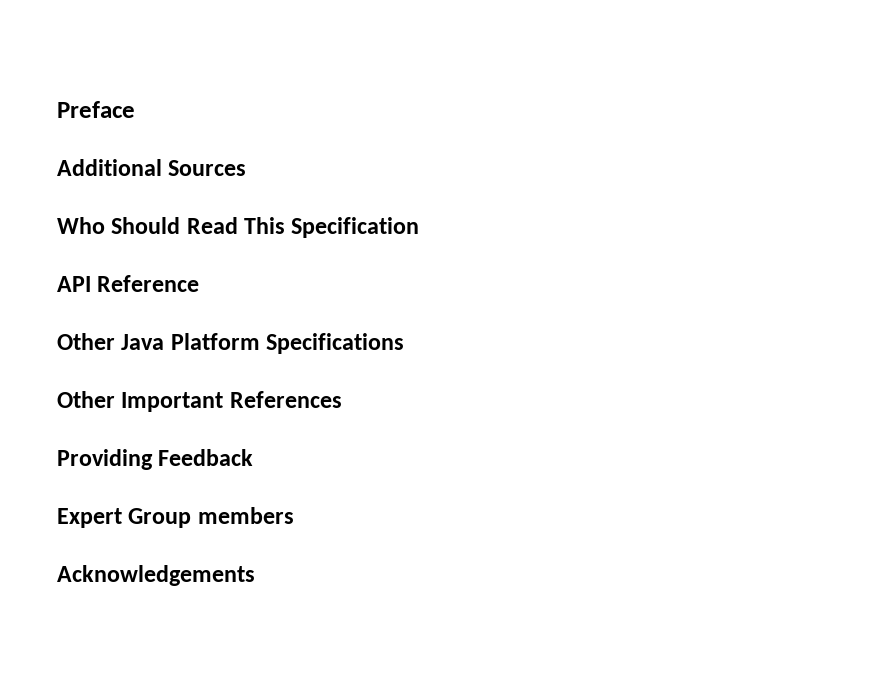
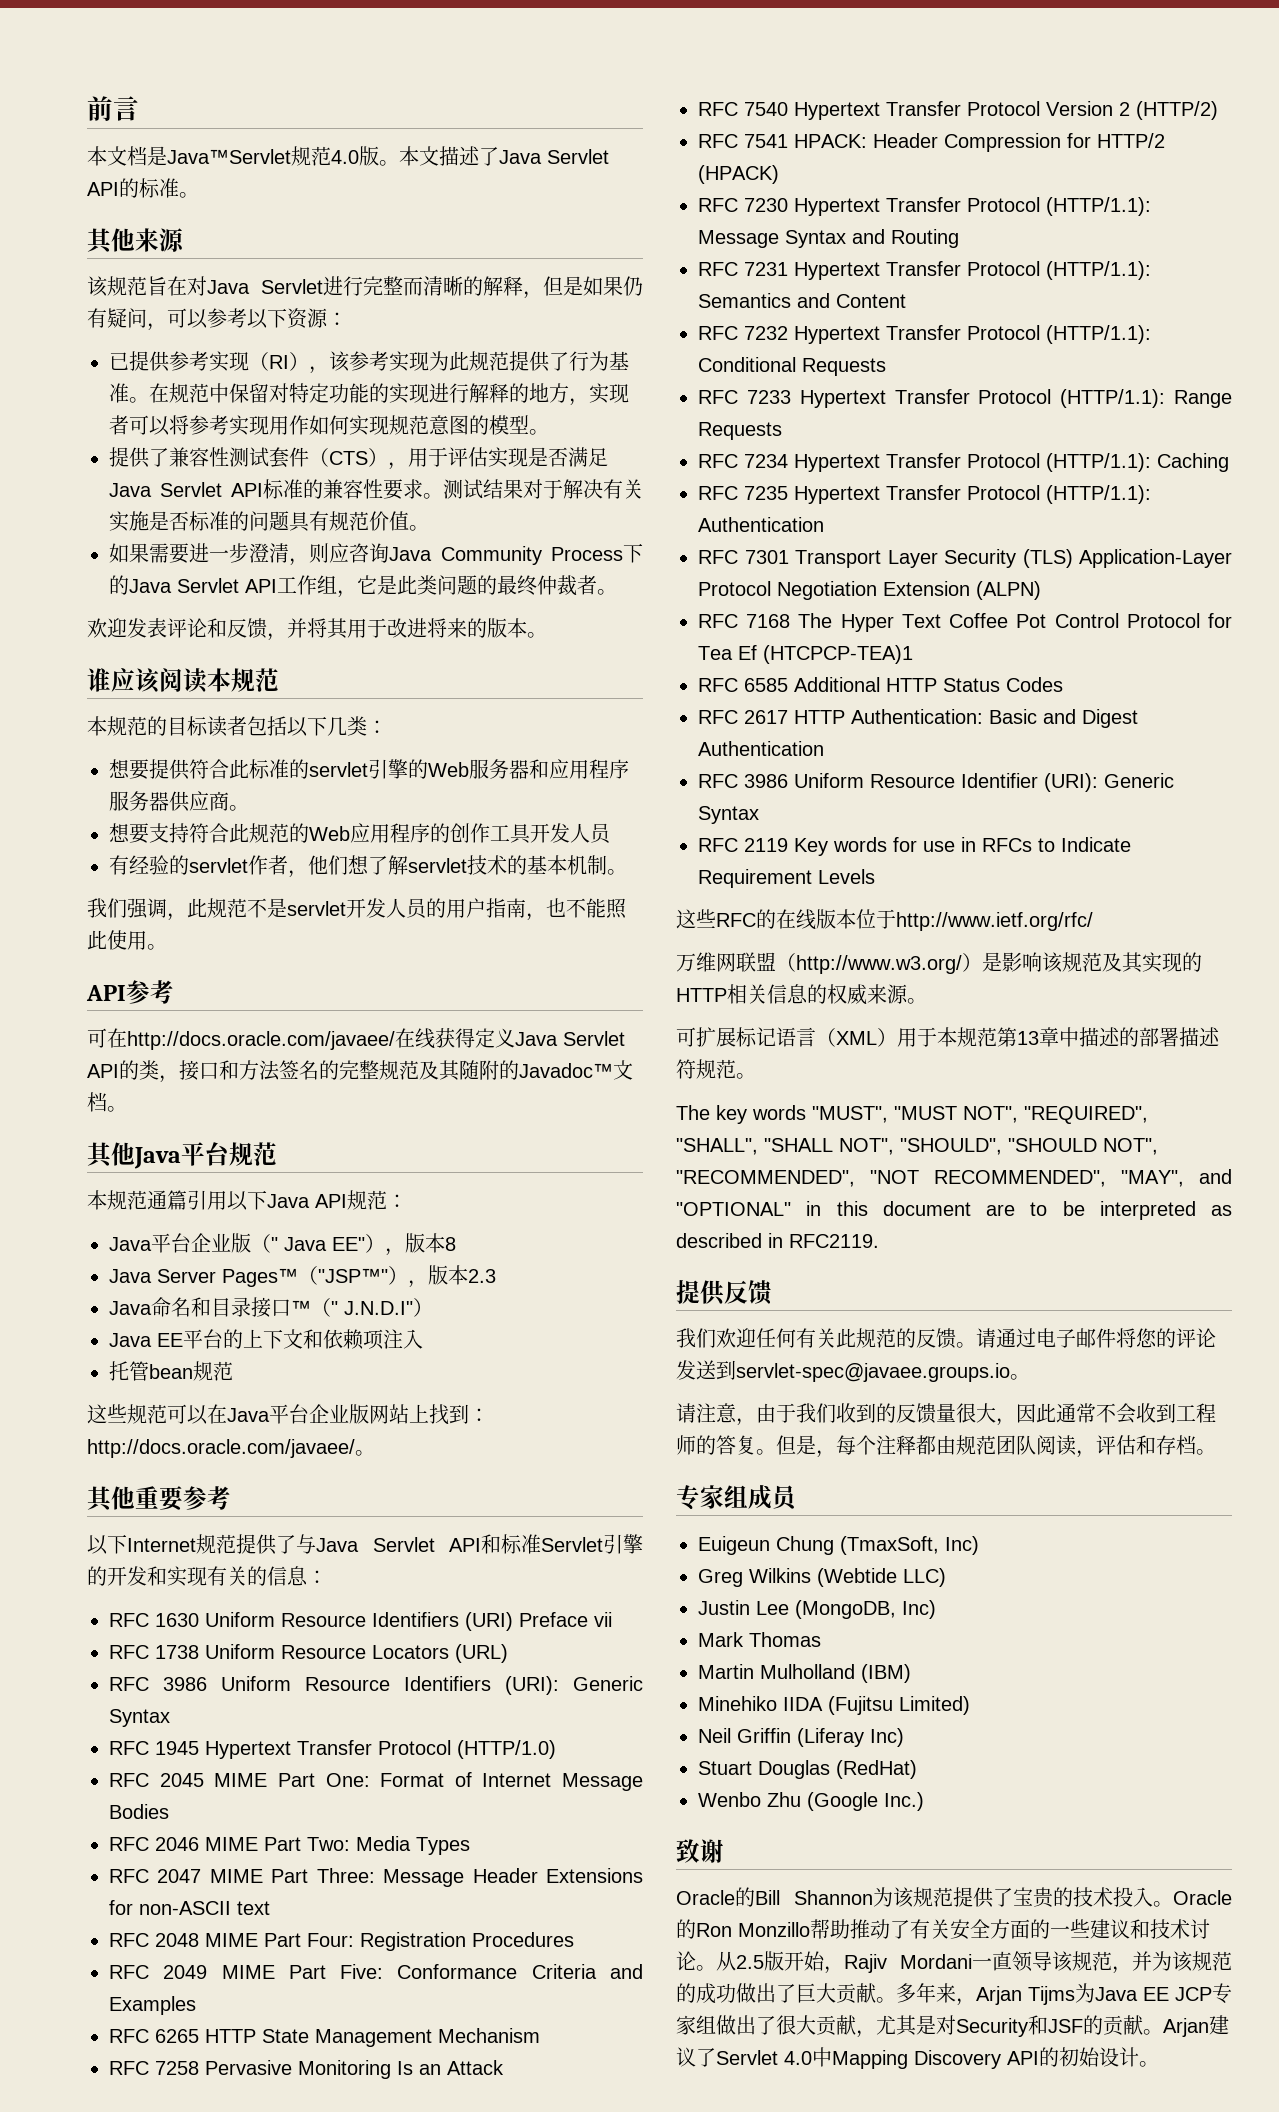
[57,101,135,118] [57,159,247,176] [57,217,420,238] [57,275,200,292] [57,333,405,354] [57,391,342,412] [57,449,254,470] [57,507,294,528] [57,565,255,586] Preface // Additional Sources // Who Should Read This Specification // API Reference // Other Java Platform Specifications // Other Important References // Providing Feedback // Expert Group members // Acknowledgements -> [87,96,139,121] [87,146,609,166] [87,178,199,198] [87,228,185,254] [87,276,643,299] [87,308,347,331] [109,351,629,374] [109,383,629,406] [109,415,549,436] [109,447,608,470] [109,479,643,500] [109,511,429,532] [109,543,643,566] [109,575,617,598] [87,618,547,641] [87,668,279,693] [87,716,387,737] [109,759,629,780] [109,791,249,812] [109,823,612,844] [109,855,627,878] [87,898,627,921] [87,930,167,950] [86,980,174,1004] [87,1028,625,1050] [87,1060,633,1083] [87,1092,127,1112] [87,1142,277,1169] [87,1190,407,1211] [109,1233,456,1256] [109,1265,496,1288] [109,1297,433,1318] [109,1329,423,1350] [109,1361,233,1381] [87,1404,489,1425] [87,1439,375,1458] [87,1486,231,1512] [87,1534,643,1555] [87,1566,327,1587] [109,1612,612,1631] [109,1644,508,1663] [109,1676,643,1695] [109,1709,170,1727] [109,1740,556,1759] [109,1772,643,1791] [109,1804,169,1819] [109,1836,470,1855] [109,1868,643,1887] [109,1900,270,1915] [109,1932,574,1951] [109,1964,643,1979] [109,1996,196,2015] [109,2028,540,2047] [109,2060,504,2079] [698,101,1218,120] [698,133,1165,152] [698,165,779,184] [698,197,1151,216] [698,229,959,248] [698,261,1151,280] [698,293,906,308] [698,325,1151,344] [698,357,886,376] [698,389,1232,408] [698,422,782,440] [698,453,1229,472] [698,485,1151,504] [698,517,824,532] [698,549,1232,568] [698,581,1041,600] [698,613,1232,632] [698,645,913,664] [698,677,1063,692] [698,709,1138,728] [698,741,824,756] [698,773,1174,792] [698,806,759,824] [698,837,1131,856] [698,869,875,888] [676,909,1093,931] [676,952,1202,974] [676,984,927,1005] [676,1027,1220,1047] [676,1059,756,1079] [676,1105,1148,1124] [676,1138,1158,1155] [676,1169,1232,1187] [676,1201,1232,1220] [676,1233,879,1248] [676,1280,772,1306] [676,1328,1216,1349] [676,1360,1030,1382] [676,1403,1216,1426] [676,1435,1216,1458] [676,1485,799,1511] [698,1536,979,1555] [698,1568,946,1587] [698,1600,936,1619] [698,1632,821,1647] [698,1664,911,1683] [698,1696,970,1715] [698,1728,904,1747] [698,1760,917,1779] [698,1792,924,1811] [676,1839,724,1863] [676,1887,1232,1908] [676,1919,1210,1940] [676,1951,1232,1974] [676,1983,1232,2006] [676,2015,1229,2038] [676,2047,1159,2069] 前言 // 本文档是Java™Servlet规范4.0版。本文描述了Java Servlet API的标准。 // 其他来源 // 该规范旨在对Java Servlet进行完整而清晰的解释，但是如果仍有疑问，可以参考以下资源： // 已提供参考实现（RI），该参考实现为此规范提供了行为基准。在规范中保留对特定功能的实现进行解释的地方，实现者可以将参考实现用作如何实现规范意图的模型。 // 提供了兼容性测试套件（CTS），用于评估实现是否满足Java Servlet API标准的兼容性要求。测试结果对于解决有关实施是否标准的问题具有规范价值。 // 如果需要进一步澄清，则应咨询Java Community Process下的Java Servlet API工作组，它是此类问题的最终仲裁者。 // 欢迎发表评论和反馈，并将其用于改进将来的版本。 // 谁应该阅读本规范 // 本规范的目标读者包括以下几类： // 想要提供符合此标准的servlet引擎的Web服务器和应用程序服务器供应商。 // 想要支持符合此规范的Web应用程序的创作工具开发人员 // 有经验的servlet作者，他们想了解servlet技术的基本机制。 // 我们强调，此规范不是servlet开发人员的用户指南，也不能照此使用。 // API参考 // 可在http://docs.oracle.com/javaee/在线获得定义Java Servlet API的类，接口和方法签名的完整规范及其随附的Javadoc™文档。 // 其他Java平台规范 // 本规范通篇引用以下Java API规范： // Java平台企业版（" Java EE"），版本8 // Java Server Pages™（"JSP™"），版本2.3 // Java命名和目录接口™（" J.N.D.I"） // Java EE平台的上下文和依赖项注入 // 托管bean规范 // 这些规范可以在Java平台企业版网站上找到：http://docs.oracle.com/javaee/。 // 其他重要参考 // 以下Internet规范提供了与Java Servlet API和标准Servlet引擎的开发和实现有关的信息： // RFC 1630 Uniform Resource Identifiers (URI) Preface vii // RFC 1738 Uniform Resource Locators (URL) // RFC 3986 Uniform Resource Identifiers (URI): Generic Syntax // RFC 1945 Hypertext Transfer Protocol (HTTP/1.0) // RFC 2045 MIME Part One: Format of Internet Message Bodies // RFC 2046 MIME Part Two: Media Types // RFC 2047 MIME Part Three: Message Header Extensions for non-ASCII text // RFC 2048 MIME Part Four: Registration Procedures // RFC 2049 MIME Part Five: Conformance Criteria and Examples // RFC 6265 HTTP State Management Mechanism // RFC 7258 Pervasive Monitoring Is an Attack // RFC 7540 Hypertext Transfer Protocol Version 2 (HTTP/2) // RFC 7541 HPACK: Header Compression for HTTP/2 (HPACK) // RFC 7230 Hypertext Transfer Protocol (HTTP/1.1): Message Syntax and Routing // RFC 7231 Hypertext Transfer Protocol (HTTP/1.1): Semantics and Content // RFC 7232 Hypertext Transfer Protocol (HTTP/1.1): Conditional Requests // RFC 7233 Hypertext Transfer Protocol (HTTP/1.1): Range Requests // RFC 7234 Hypertext Transfer Protocol (HTTP/1.1): Caching // RFC 7235 Hypertext Transfer Protocol (HTTP/1.1): Authentication // RFC 7301 Transport Layer Security (TLS) Application-Layer Protocol Negotiation Extension (ALPN) // RFC 7168 The Hyper Text Coffee Pot Control Protocol for Tea Ef (HTCPCP-TEA)1 // RFC 6585 Additional HTTP Status Codes // RFC 2617 HTTP Authentication: Basic and Digest Authentication // RFC 3986 Uniform Resource Identifier (URI): Generic Syntax // RFC 2119 Key words for use in RFCs to Indicate Requirement Levels // 这些RFC的在线版本位于http://www.ietf.org/rfc/ // 万维网联盟（http://www.w3.org/）是影响该规范及其实现的HTTP相关信息的权威来源。 // 可扩展标记语言（XML）用于本规范第13章中描述的部署描述符规范。 // The key words "MUST", "MUST NOT", "REQUIRED", "SHALL", "SHALL NOT", "SHOULD", "SHOULD NOT", "RECOMMENDED", "NOT RECOMMENDED", "MAY", and "OPTIONAL" in this document are to be interpreted as described in RFC2119. // 提供反馈 // 我们欢迎任何有关此规范的反馈。请通过电子邮件将您的评论发送到servlet-spec@javaee.groups.io。 // 请注意，由于我们收到的反馈量很大，因此通常不会收到工程师的答复。但是，每个注释都由规范团队阅读，评估和存档。 // 专家组成员 // Euigeun Chung (TmaxSoft, Inc) // Greg Wilkins (Webtide LLC) // Justin Lee (MongoDB, Inc) // Mark Thomas // Martin Mulholland (IBM) // Minehiko IIDA (Fujitsu Limited) // Neil Griffin (Liferay Inc) // Stuart Douglas (RedHat) // Wenbo Zhu (Google Inc.) // 致谢 // Oracle的Bill Shannon为该规范提供了宝贵的技术投入。Oracle的Ron Monzillo帮助推动了有关安全方面的一些建议和技术讨论。从2.5版开始，Rajiv Mordani一直领导该规范，并为该规范的成功做出了巨大贡献。多年来，Arjan Tijms为Java EE JCP专家组做出了很大贡献，尤其是对Security和JSF的贡献。Arjan建议了Servlet 4.0中Mapping Discovery API的初始设计。

